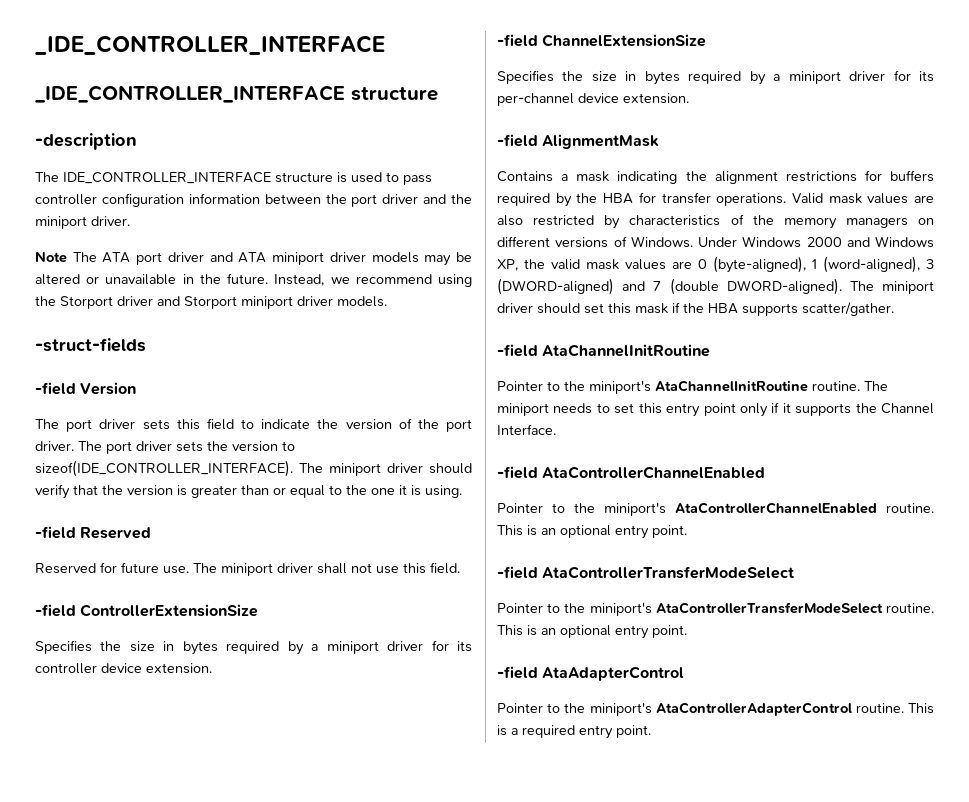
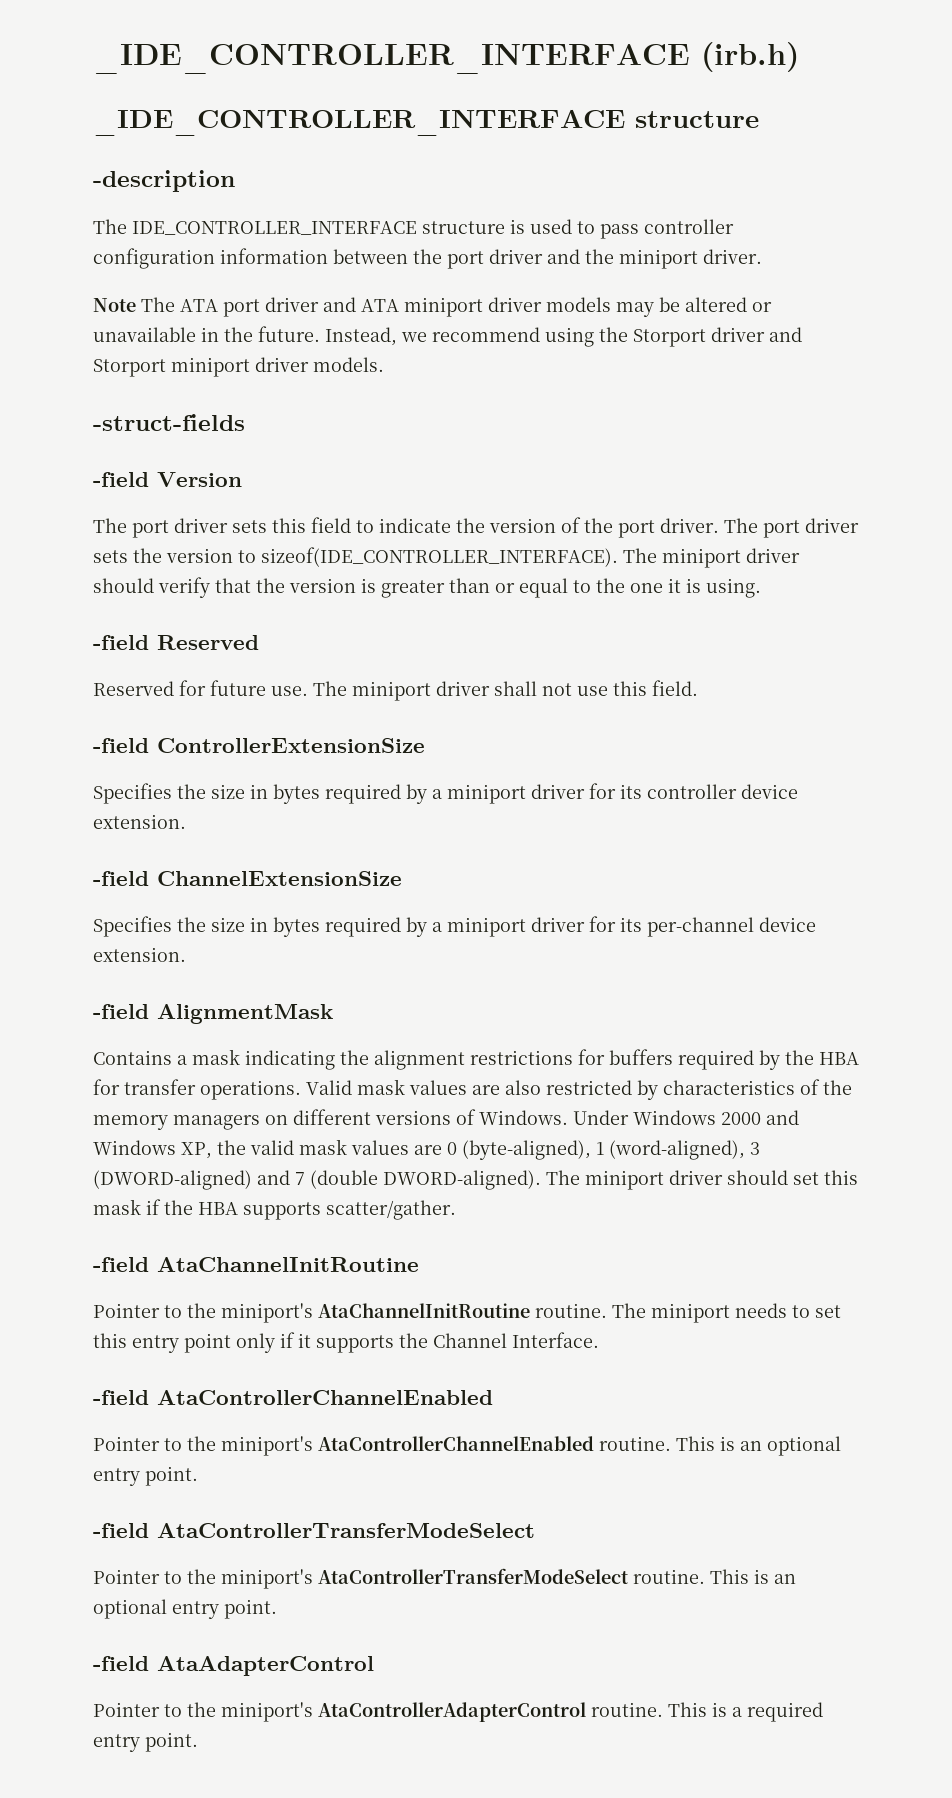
[35,35,385,55] _IDE_CONTROLLER_INTERFACE -> [93,42,799,74] _IDE_CONTROLLER_INTERFACE (irb.h)

